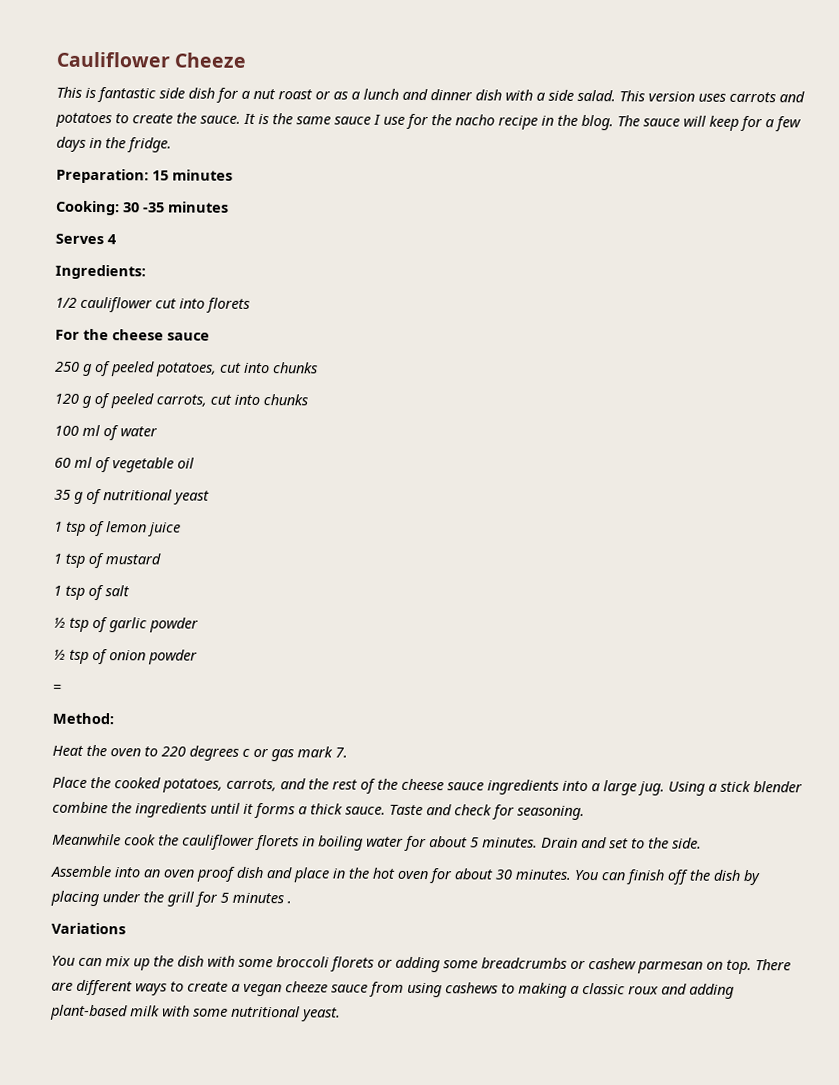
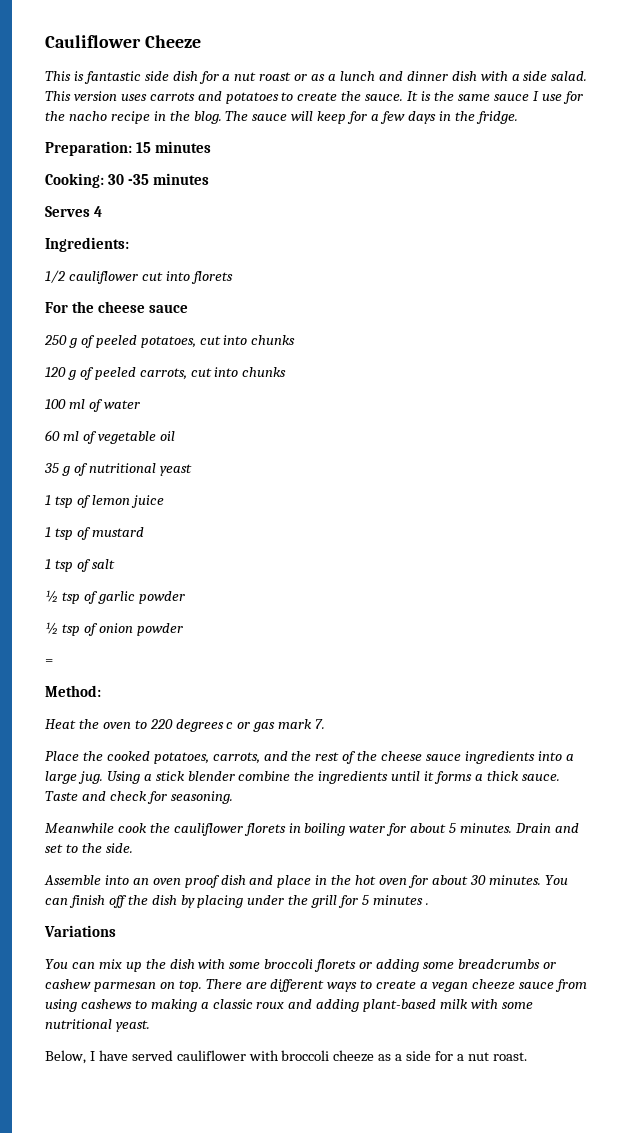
(341, 1014) none -> [45,1050,527,1064] // Below, I have served cauliflower with broccoli cheeze as a side for a nut roast.

